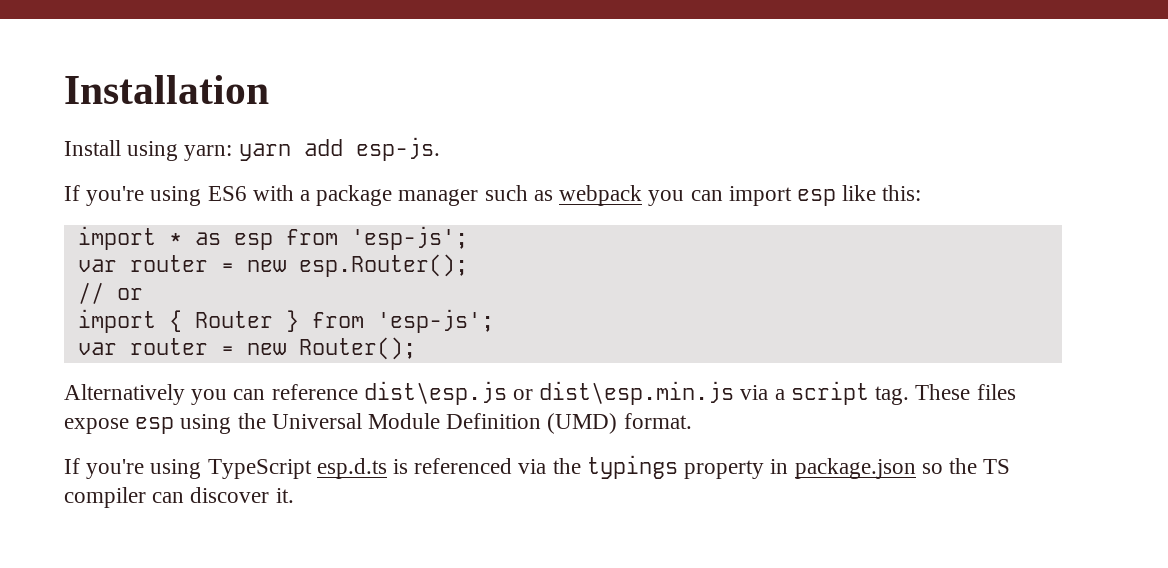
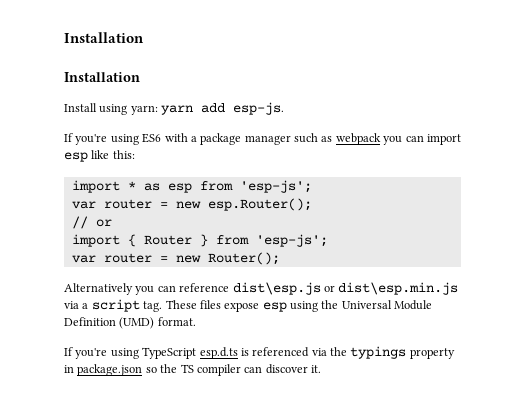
[64,75,269,104] Installation -> [64,32,144,43] [64,72,140,82] Installation // Installation

